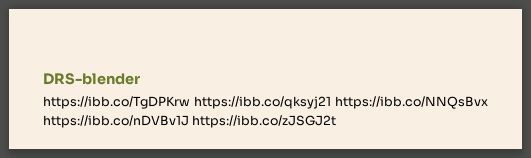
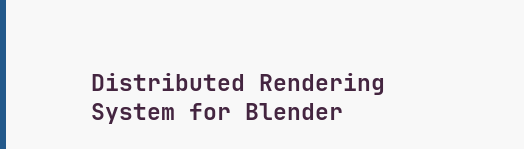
[43,73,140,85] [43,96,488,109] [43,115,337,128] DRS-blender // https://ibb.co/TgDPKrw https://ibb.co/qksyj21 https://ibb.co/NNQsBvx https://ibb.co/nDVBv1J https://ibb.co/zJSGJ2t -> [91,73,385,95] [91,103,343,124] Distributed Rendering System for Blender

